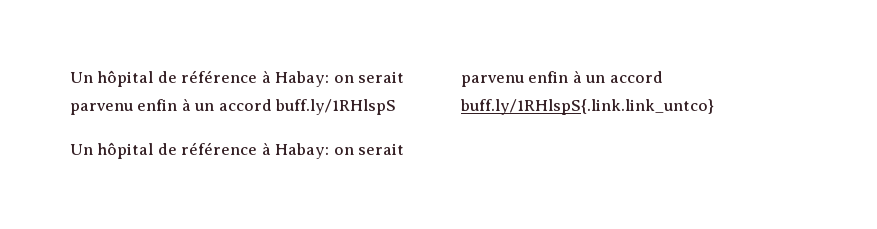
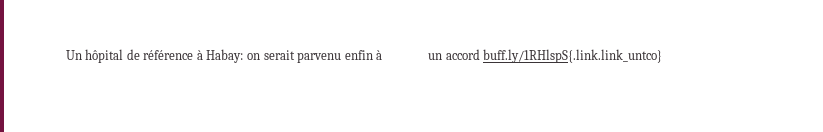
[275,99,397,115] [70,142,405,159] [461,70,663,87] buff.ly/1RHlspS // Un hôpital de référence à Habay: on serait parvenu enfin à un accord -> (480, 54) none

